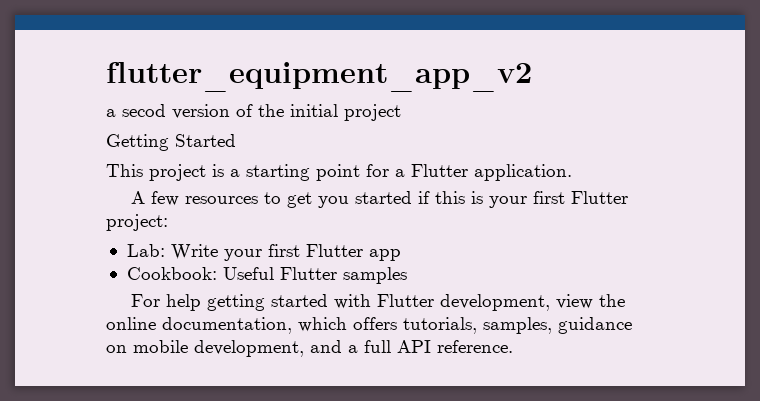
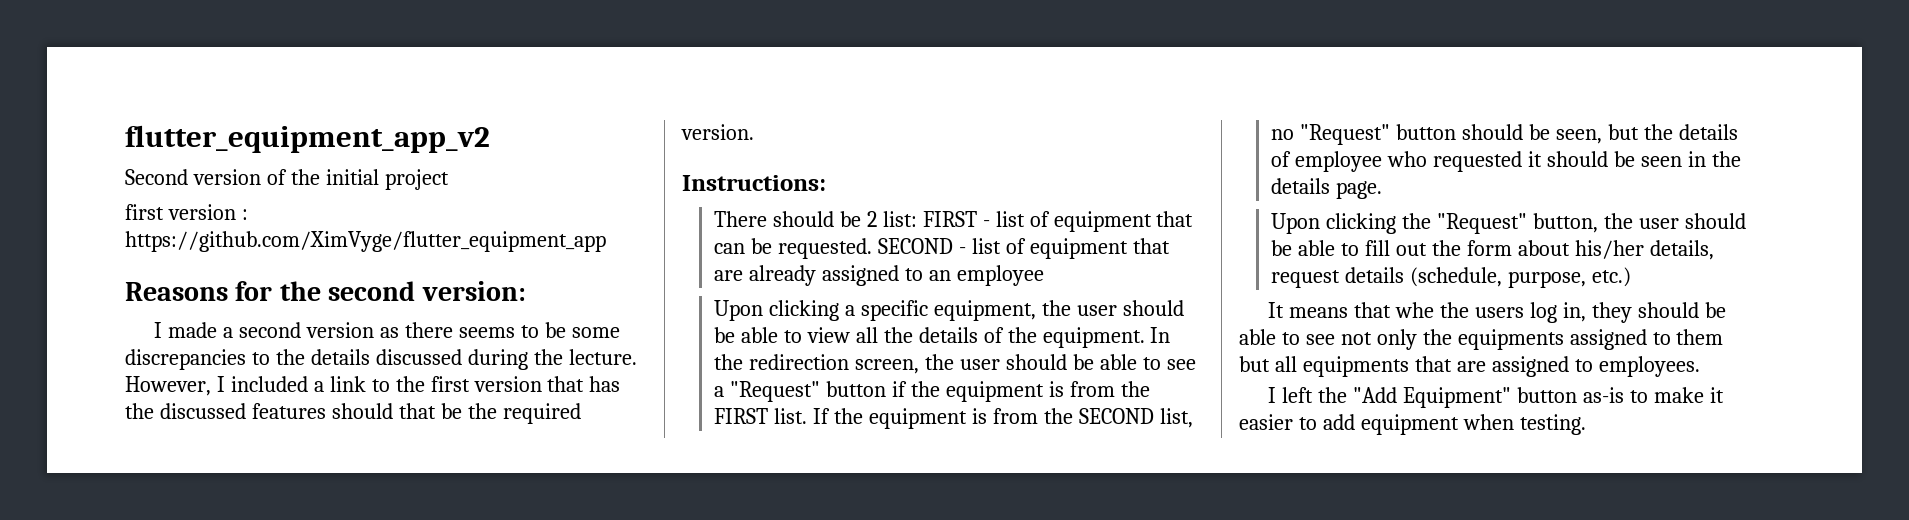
[106,104,166,117] a secod -> [125,169,188,185] Second
[106,134,236,151] [106,164,572,181] [131,191,629,208] [106,214,168,231] [126,244,401,261] [126,267,407,284] [131,294,626,311] [106,317,632,334] [106,340,513,357] Getting Started // This project is a starting point for a Flutter application. // A few resources to get you started if this is your first Flutter project: // Lab: Write your first Flutter app // Cookbook: Useful Flutter samples // For help getting started with Flutter development, view the online documentation, which offers tutorials, samples, guidance on mobile development, and a full API reference. -> [125,204,248,220] [125,231,606,252] [125,281,526,301] [154,322,620,338] [125,349,637,370] [125,376,621,396] [125,403,581,424] [681,124,754,140] [682,175,826,191] [714,211,1194,232] [714,238,1170,259] [714,265,1044,286] [714,300,1184,321] [714,327,1171,348] [714,354,1196,374] [714,381,1150,402] [714,408,1193,429] [1271,124,1738,145] [1271,151,1741,172] [1271,178,1382,199] [1271,213,1746,234] [1271,240,1714,260] [1271,267,1631,288] [1268,302,1726,323] [1239,329,1724,350] [1239,356,1700,377] [1268,387,1724,408] [1239,414,1586,435] first version : https://github.com/XimVyge/flutter_equipment_app // Reasons for the second version: // I made a second version as there seems to be some discrepancies to the details discussed during the lecture. However, I included a link to the first version that has the discussed features should that be the required version. // Instructions: // There should be 2 list: FIRST - list of equipment that can be requested. SECOND - list of equipment that are already assigned to an employee // Upon clicking a specific equipment, the user should be able to view all the details of the equipment. In the redirection screen, the user should be able to see a "Request" button if the equipment is from the FIRST list. If the equipment is from the SECOND list, no "Request" button should be seen, but the details of employee who requested it should be seen in the details page. // Upon clicking the "Request" button, the user should be able to fill out the form about his/her details, request details (schedule, purpose, etc.) // It means that whe the users log in, they should be able to see not only the equipments assigned to them but all equipments that are assigned to employees. // I left the "Add Equipment" button as-is to make it easier to add equipment when testing.

